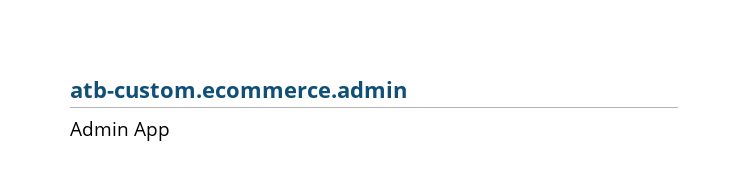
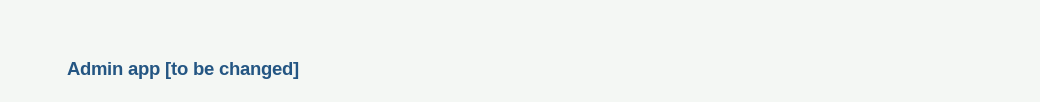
[70,81,407,98] [70,121,170,141] atb-custom.ecommerce.admin // Admin App -> [67,62,299,79] Admin app [to be changed]

